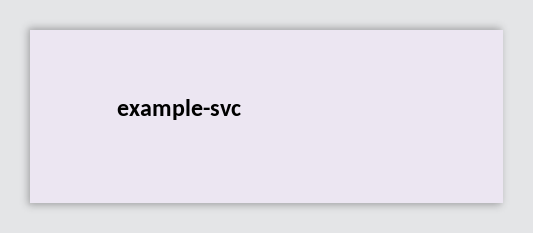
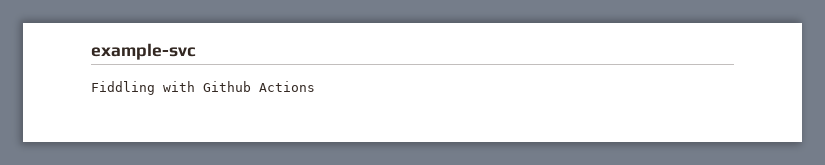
(241, 109) none -> [91,81,315,95] // Fiddling with Github Actions

